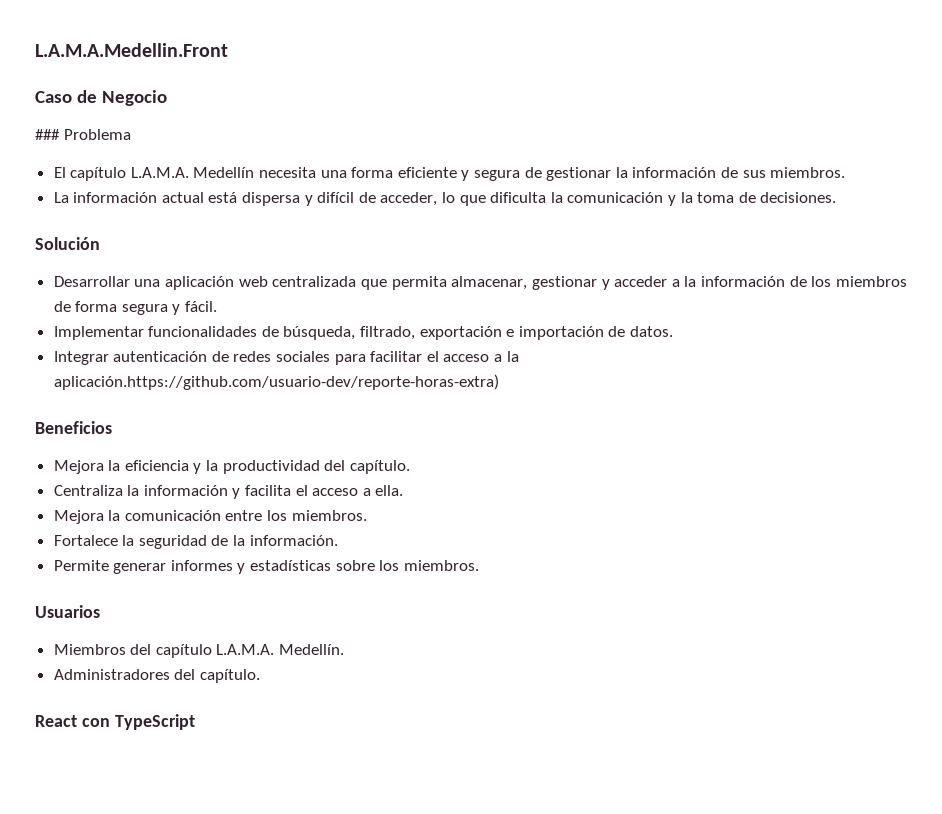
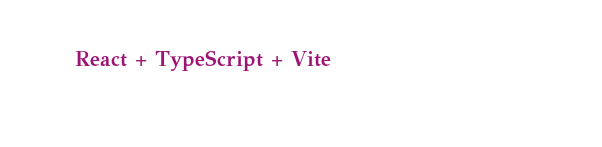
[35,43,228,57] [35,90,167,106] [35,129,131,140] [53,167,846,181] [53,192,837,206] [35,237,100,250] [53,276,907,290] [53,301,218,315] [53,326,674,340] [53,351,519,365] [53,374,499,390] [35,421,112,434] [53,460,410,474] [53,485,404,499] [53,510,367,524] [53,535,338,549] [53,560,479,574] [35,605,100,618] [53,644,345,658] [53,669,260,683] [35,714,195,730] L.A.M.A.Medellin.Front // Caso de Negocio // ### Problema // El capítulo L.A.M.A. Medellín necesita una forma eficiente y segura de gestionar la información de sus miembros. // La información actual está dispersa y difícil de acceder, lo que dificulta la comunicación y la toma de decisiones. // Solución // Desarrollar una aplicación web centralizada que permita almacenar, gestionar y acceder a la información de los miembros de forma segura y fácil. // Implementar funcionalidades de búsqueda, filtrado, exportación e importación de datos. // Integrar autenticación de redes sociales para facilitar el acceso a la aplicación.https://github.com/usuario-dev/reporte-horas-extra) // Beneficios // Mejora la eficiencia y la productividad del capítulo. // Centraliza la información y facilita el acceso a ella. // Mejora la comunicación entre los miembros. // Fortalece la seguridad de la información. // Permite generar informes y estadísticas sobre los miembros. // Usuarios // Miembros del capítulo L.A.M.A. Medellín. // Administradores del capítulo. // React con TypeScript -> [75,50,331,71] React + TypeScript + Vite

